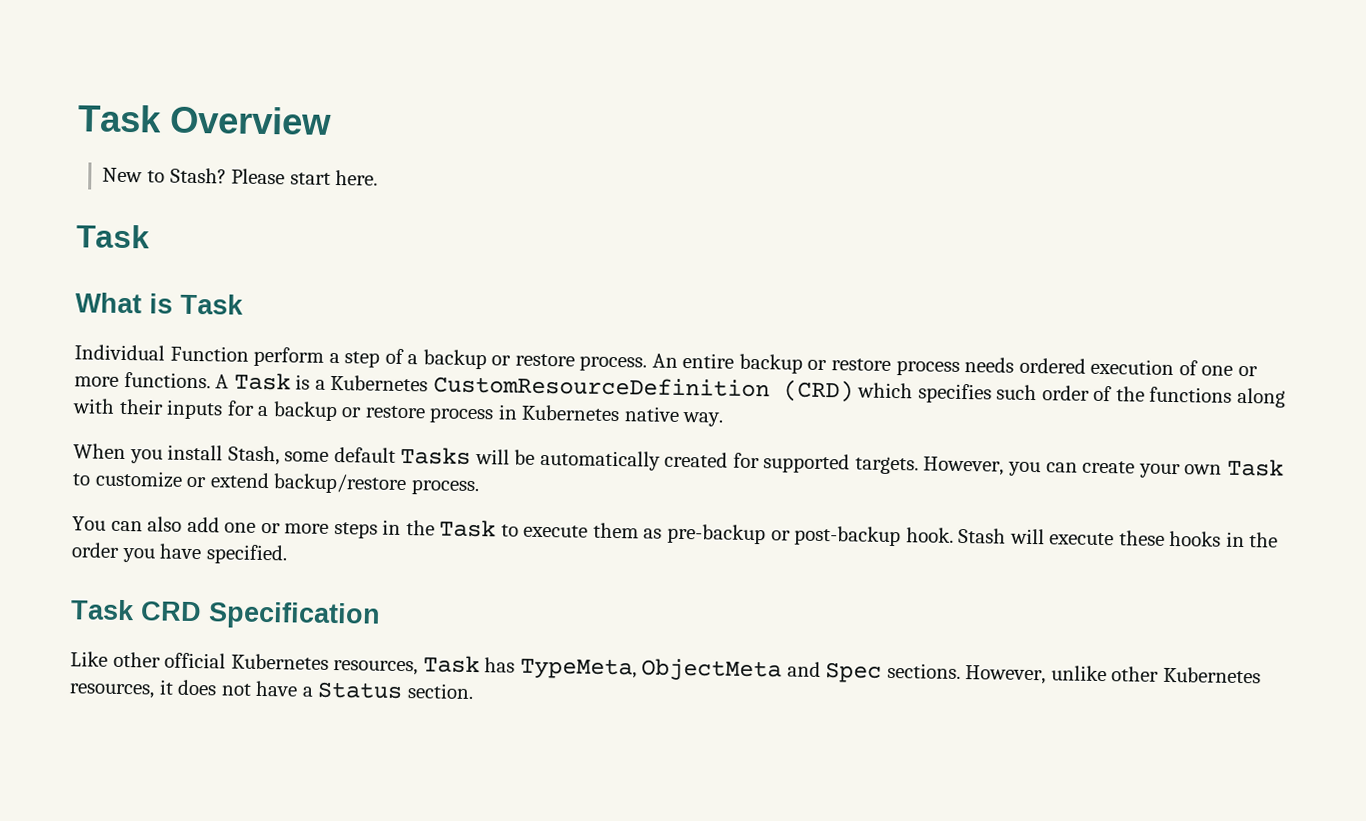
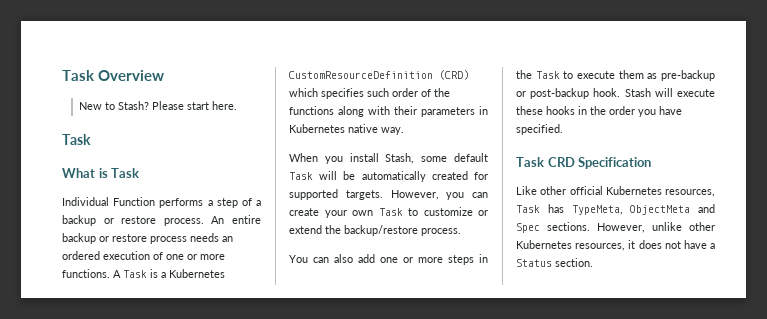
[253,346,325,367] perform -> [159,198,204,208] performs
(1015, 365) none -> [222,236,233,242] an
[166,399,495,424] inputs for a backup or restore process -> [421,107,475,117] parameters
[400,446,472,465] Tasks -> [289,172,313,180] Task
(270, 480) none -> [325,225,341,234] the

